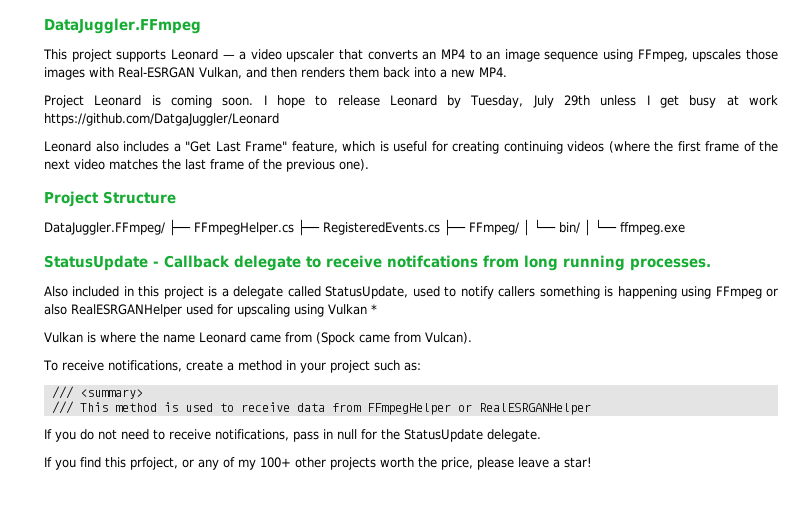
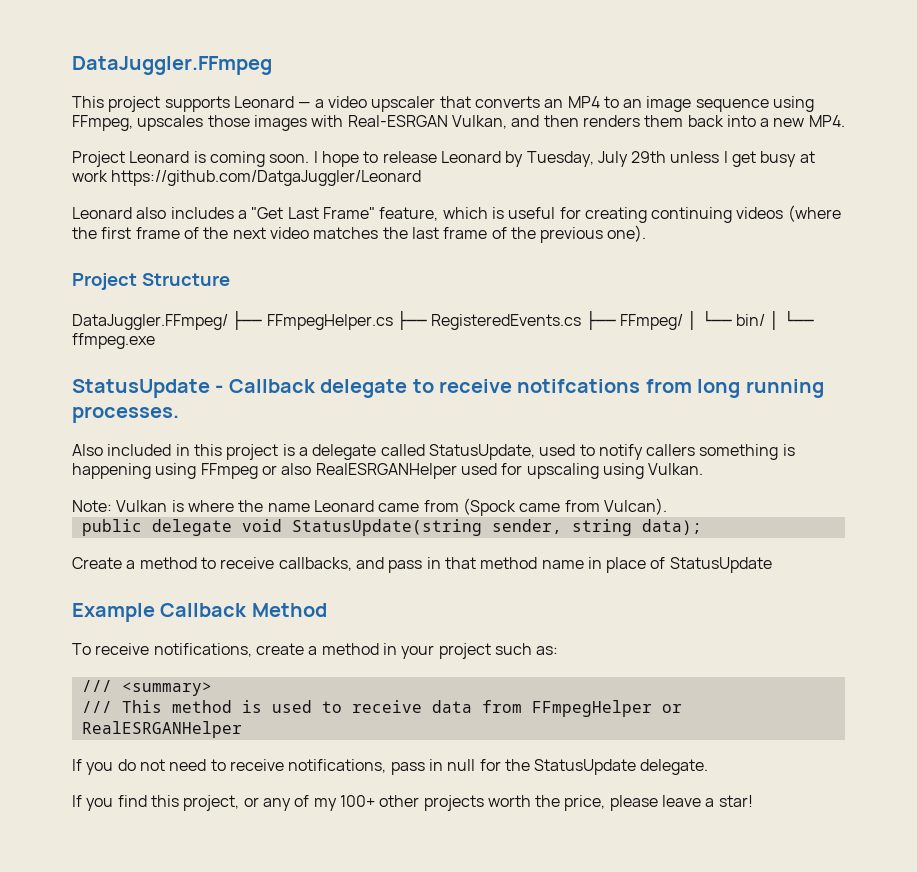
[328,304,377,315] Vulkan * // -> [648,463,704,475] [72,500,112,512] Vulkan. // Note:
(472, 338) none -> [81,519,702,536] [72,557,772,573] [72,603,327,622] // public delegate void StatusUpdate(string sender, string data); // Create a method to receive callbacks, and pass in that method name in place of StatusUpdate // Example Callback Method
[130,457,178,470] prfoject, -> [183,795,240,811] project,

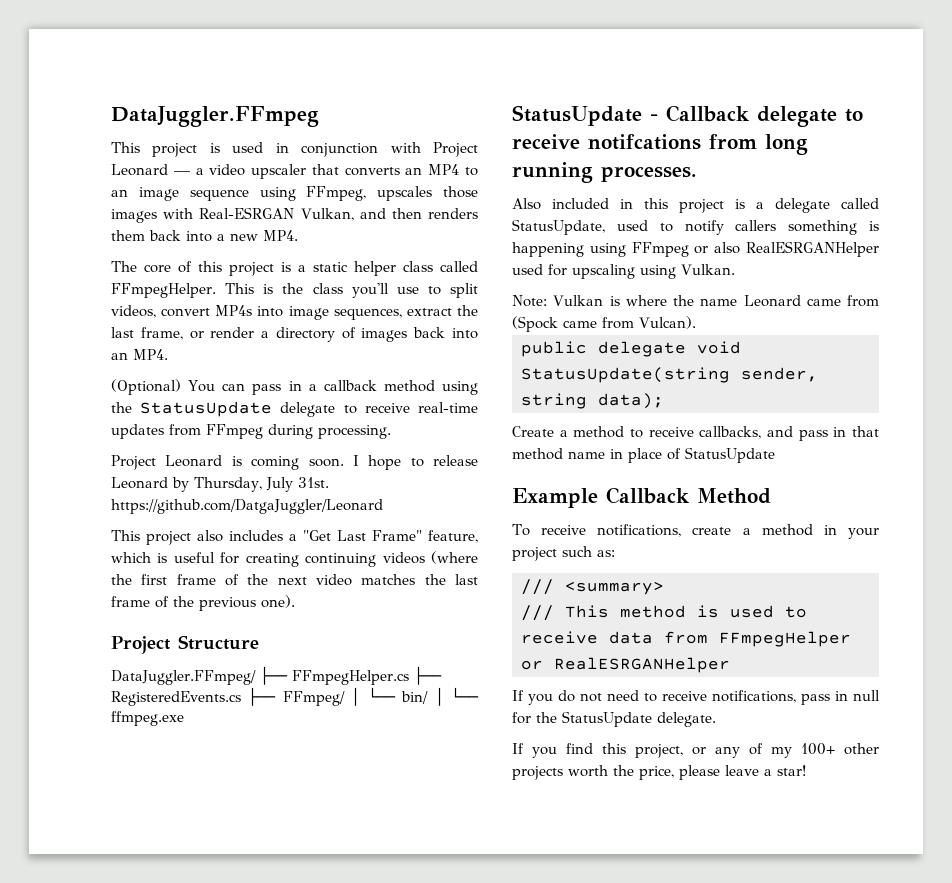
[164,96,230,112] supports -> [209,142,478,157] is used in conjunction with Project
(845, 121) none -> [111,261,478,276] [111,283,478,298] [111,305,478,320] [111,327,478,342] [111,349,168,360] [111,379,478,395] [111,401,478,417] [111,424,391,439] // The core of this project is a static helper class called FFmpegHelper. This is the class you'll use to split videos, convert MP4s into image sequences, extract the last frame, or render a directory of images back into an MP4. // (Optional) You can pass in a callback method using the StatusUpdate delegate to receive real-time updates from FFmpeg during processing.
[526,151,815,167] [72,170,108,182] Tuesday, July 29th unless I get busy at work -> [194,477,329,492] Thursday, July 31st.
[72,207,132,219] Leonard -> [111,530,191,545] This project

